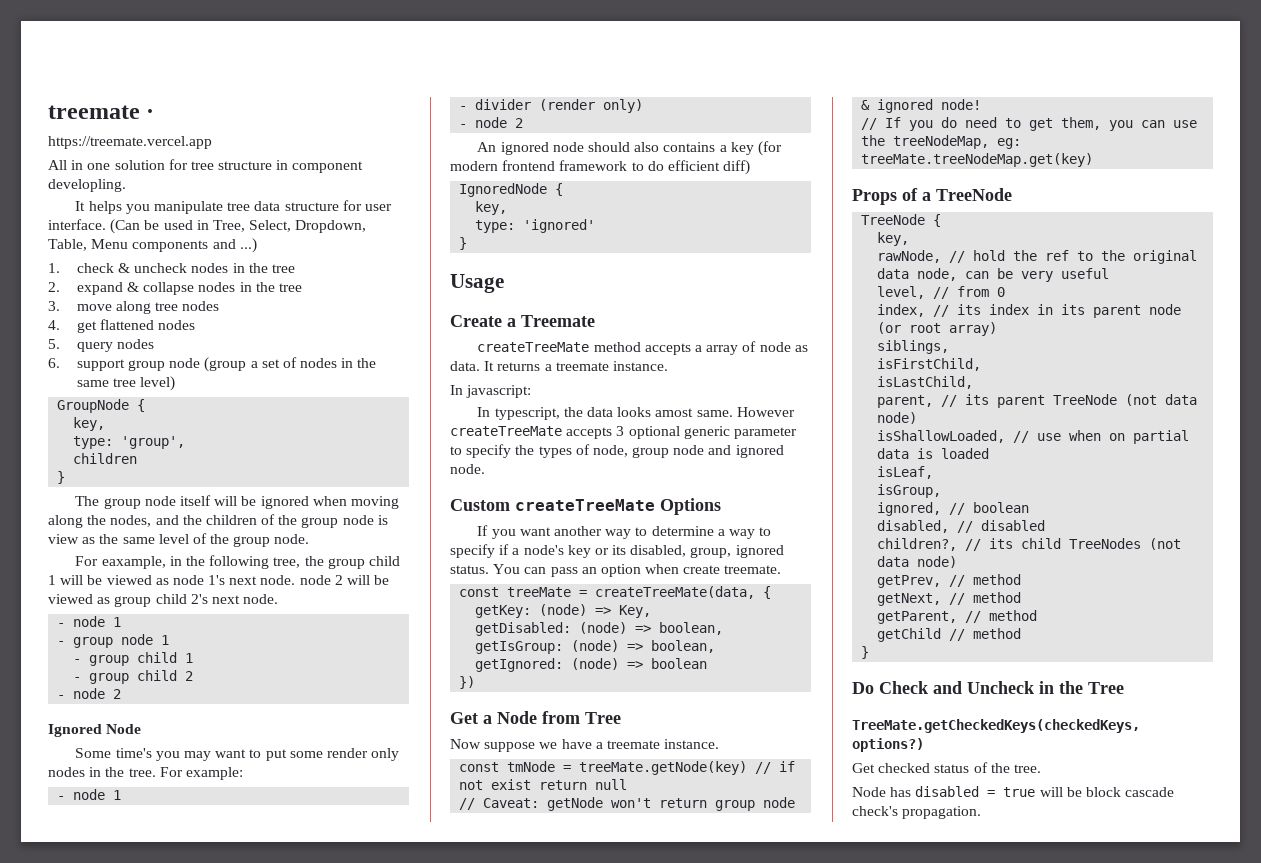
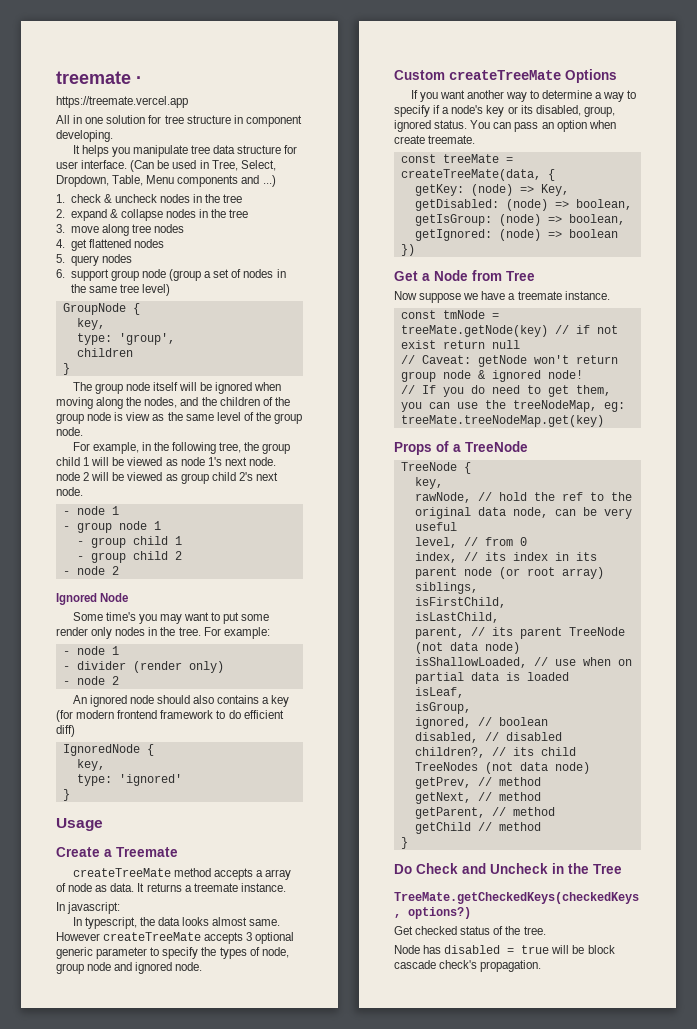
[48,179,126,192] developling. -> [56,130,113,142] developing.
[101,556,166,569] eaxample, -> [92,442,139,454] example,
[655,408,694,417] amost -> [212,917,248,926] almost

